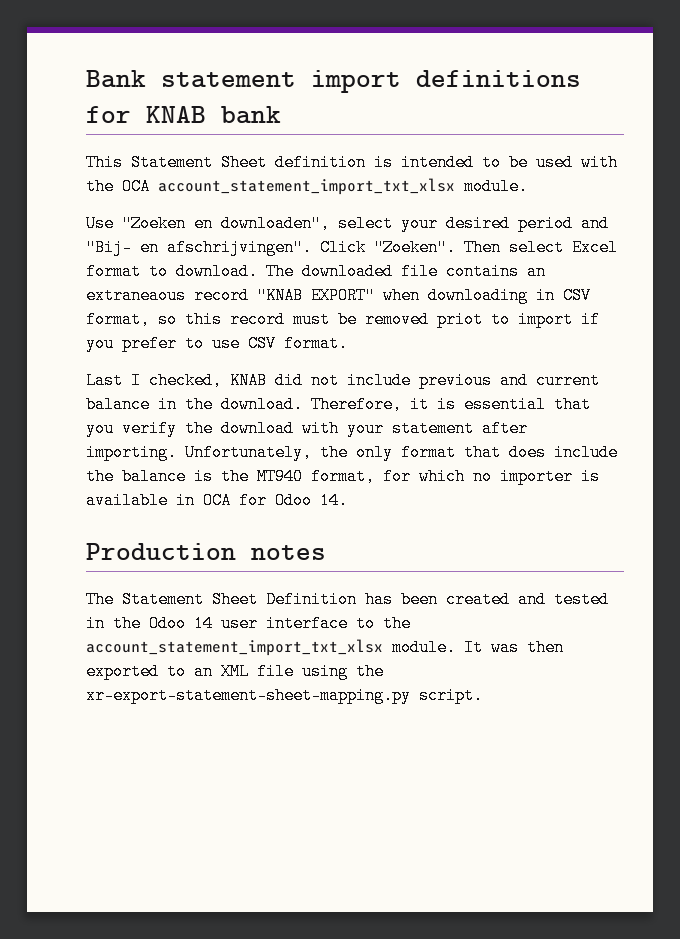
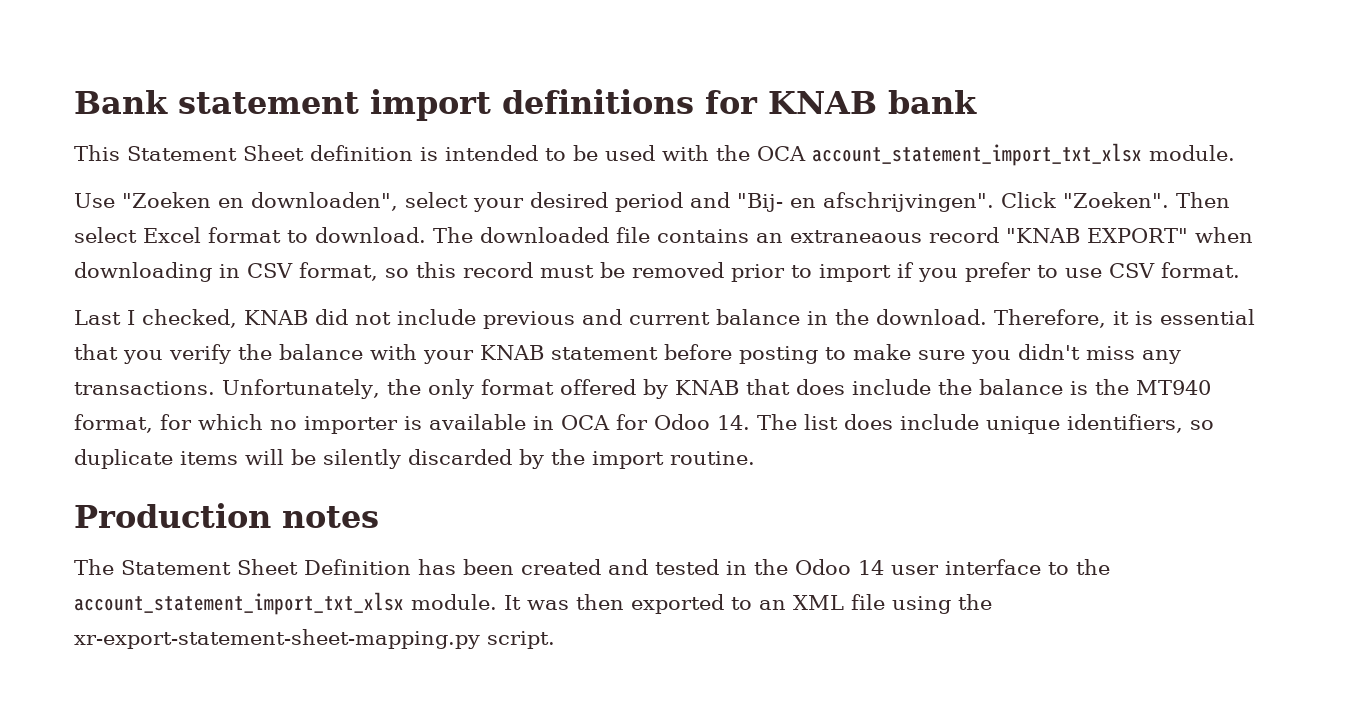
[437,311,483,328] priot -> [731,264,785,282] prior
[221,420,294,437] download -> [279,344,363,360] balance
[392,420,528,437] [86,444,177,461] statement after importing. -> [480,344,1181,364] [74,381,215,395] KNAB statement before posting to make sure you didn't miss any transactions.
(456, 452) none -> [559,379,739,399] offered by KNAB
(348, 500) none -> [757,414,1214,434] [74,449,755,469] The list does include unique identifiers, so duplicate items will be silently discarded by the import routine.

